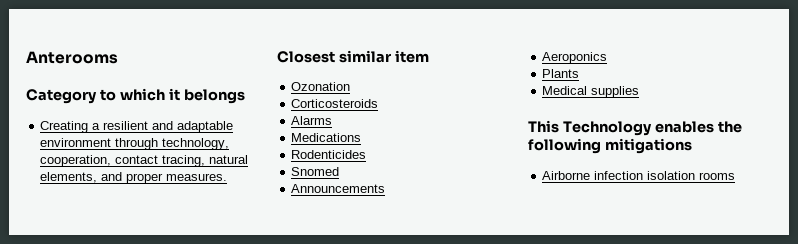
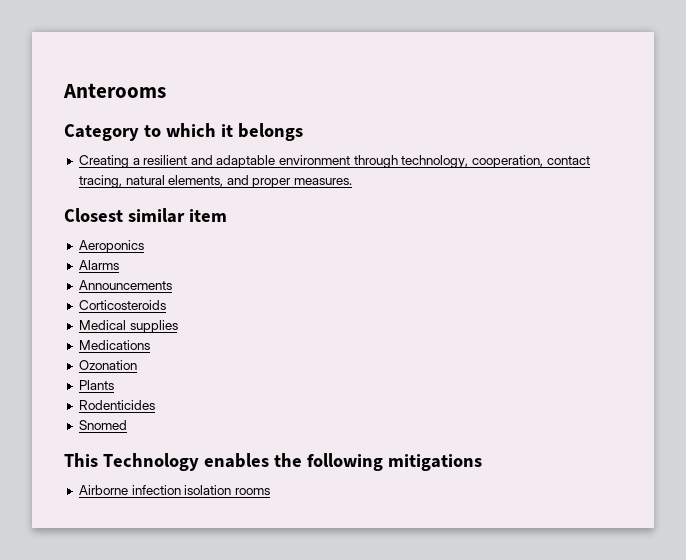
[291,82,351,91] Ozonation -> [78,240,144,253] [78,260,119,270] [78,280,172,290] Aeroponics // Alarms // Announcements
[291,116,333,125] Alarms -> [78,320,178,333] Medical supplies
(362, 137) none -> [78,360,137,370] [78,380,114,390] // Ozonation // Plants
[291,184,386,193] [542,52,608,64] [542,69,580,78] [542,86,640,98] // Announcements // Aeroponics // Plants // Medical supplies -> (127, 425) none

